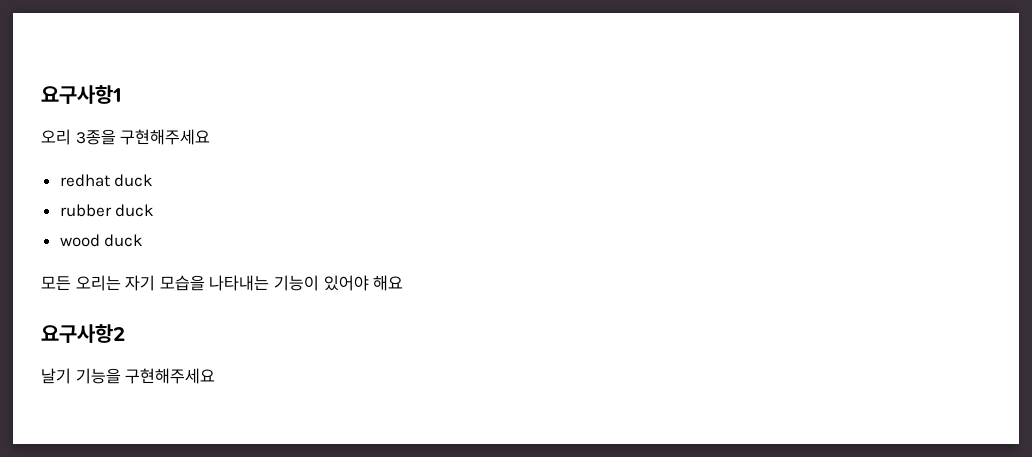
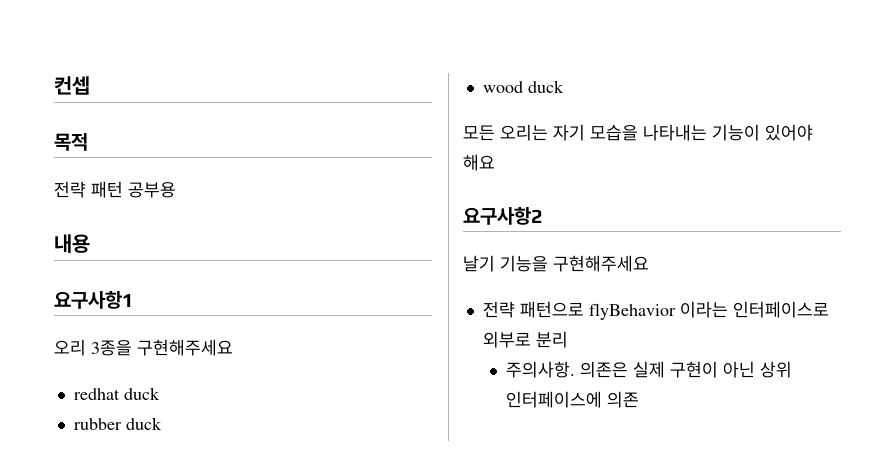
(41, 94) none -> [54,76,90,95] [54,133,88,151] [54,181,176,198] [54,234,90,253] 컨셉 // 목적 // 전략 패턴 공부용 // 내용 //
(216, 376) none -> [482,301,829,320] [482,331,568,348] [506,361,793,378] [506,391,640,408] // 전략 패턴으로 flyBehavior 이라는 인터페이스로 외부로 분리 // 주의사항. 의존은 실제 구현이 아닌 상위 인터페이스에 의존

